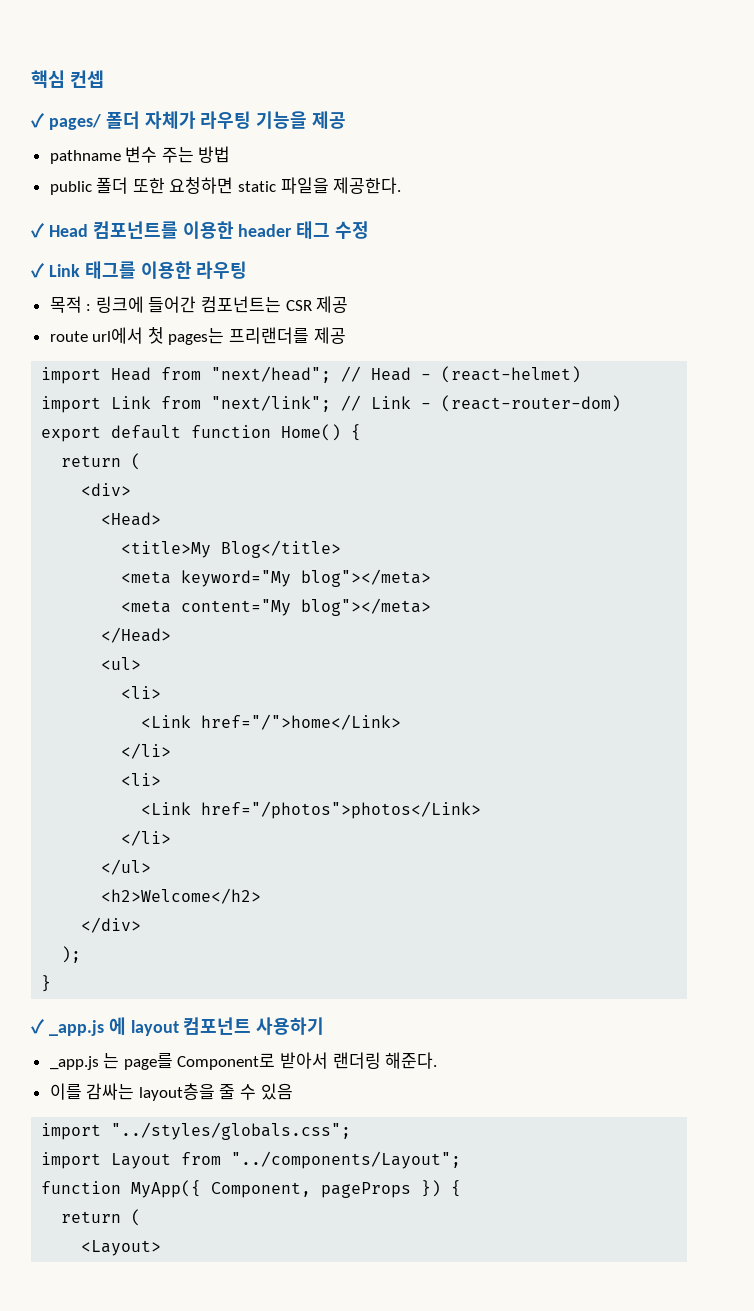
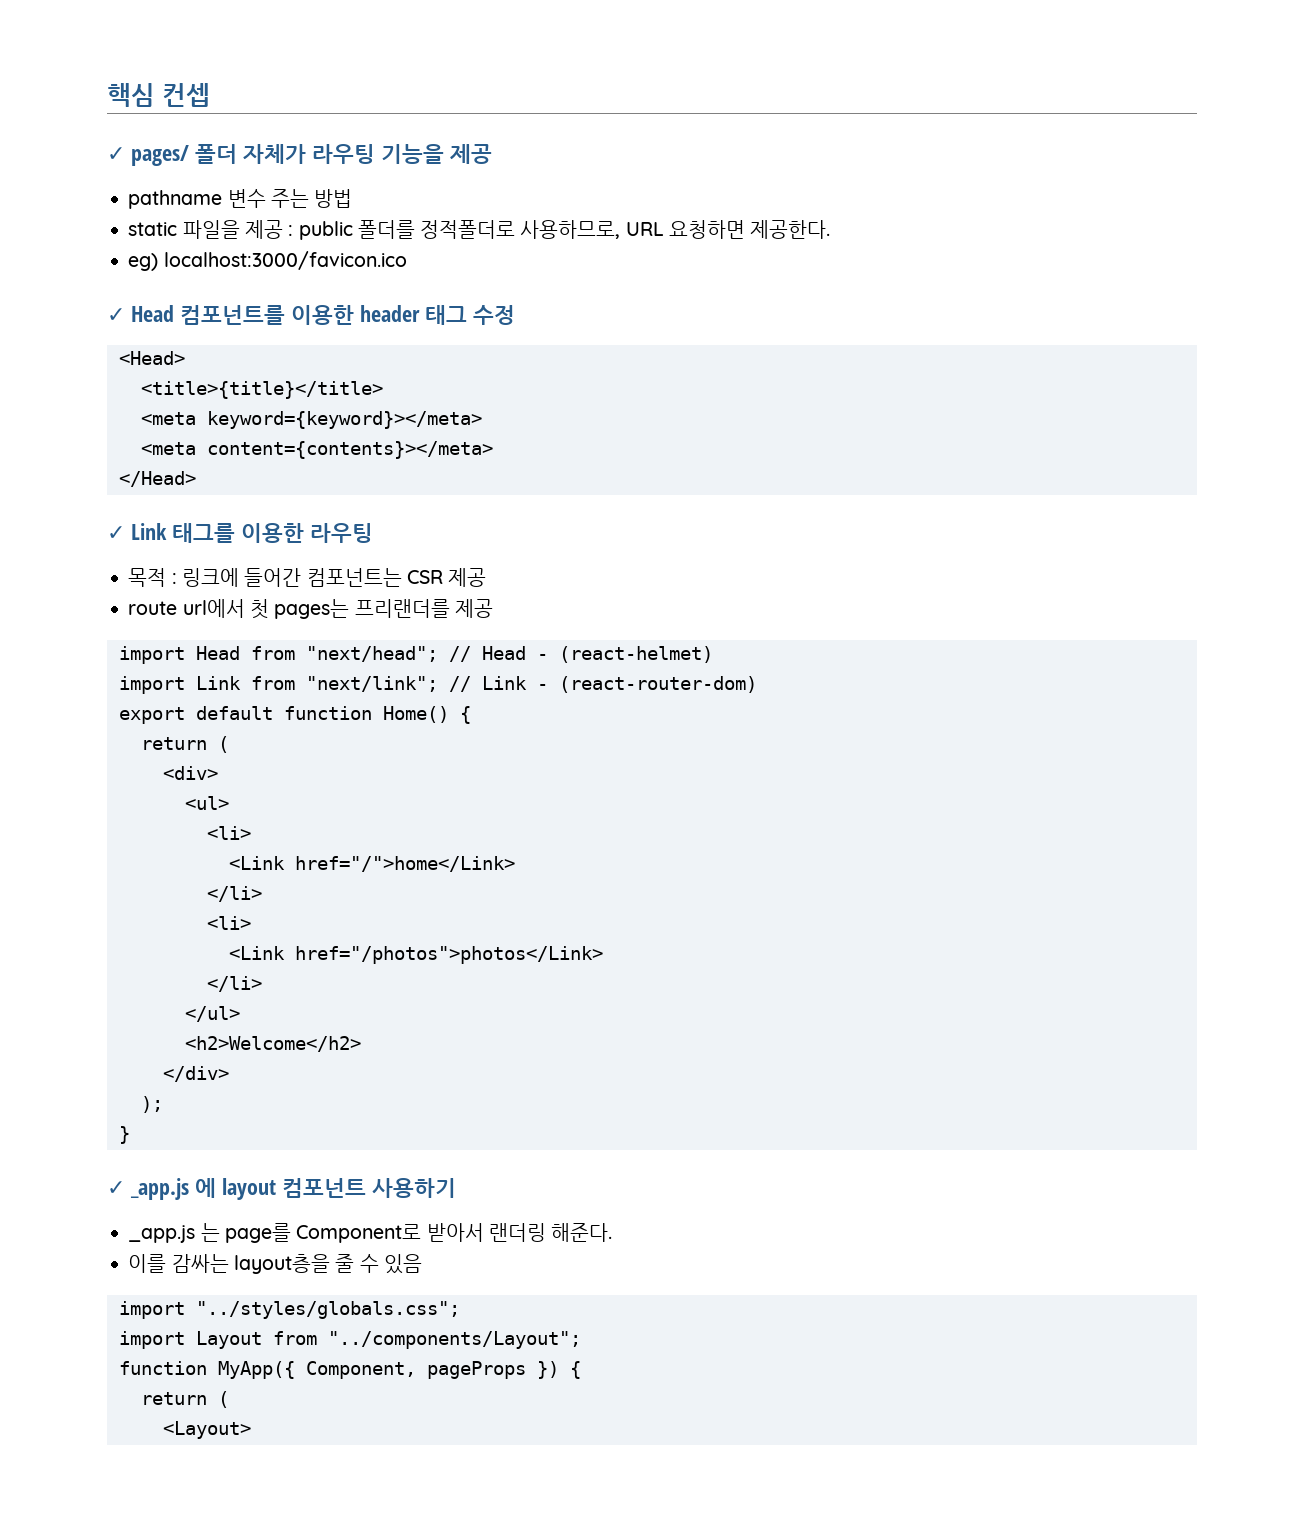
[49,177,329,195] public 폴더 또한 요청하면 static 파일을 -> [128,220,745,240] static 파일을 제공 : public 폴더를 정적폴더로 사용하므로, URL 요청하면
(402, 185) none -> [128,251,407,271] // eg) localhost:3000/favicon.ico
(370, 230) none -> [118,351,185,365] [140,381,383,399] [140,411,482,429] [140,441,493,459] [118,471,196,487] // <Head> // <title>{title}</title> // <meta keyword={keyword}></meta> // <meta content={contents}></meta> // </Head>
[101,512,162,526] [121,540,342,558] [121,569,432,587] [121,598,432,616] [101,627,172,643] // <Head> // <title>My Blog</title> // <meta keyword="My blog"></meta> // <meta content="My blog"></meta> // </Head> -> (218, 773) none

